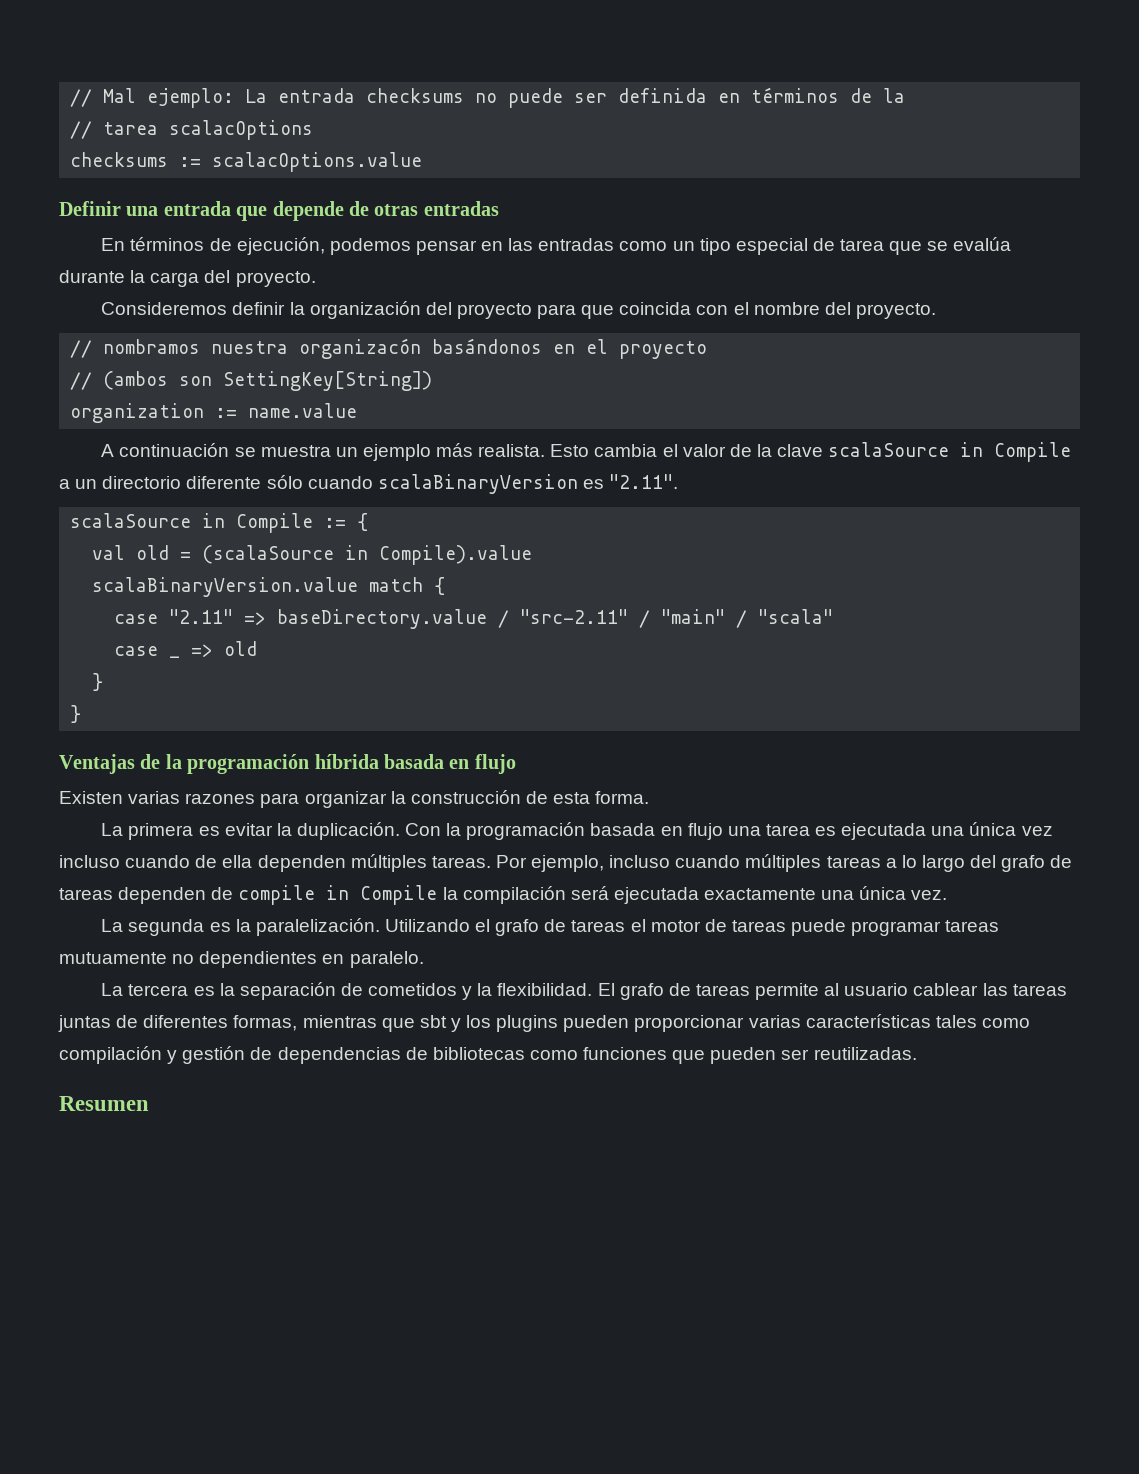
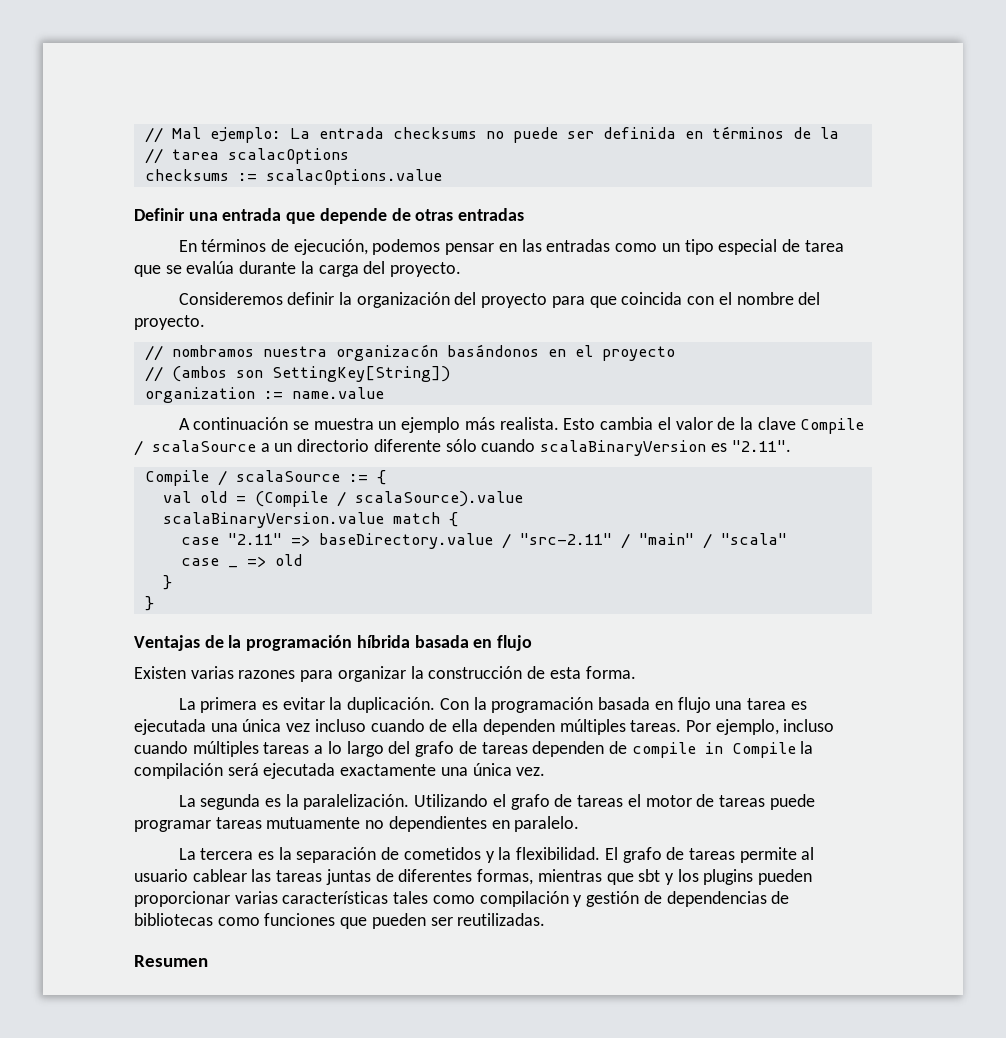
[828,442,1072,462] scalaSource in Compile -> [800,418,865,434] [134,440,256,456] Compile / scalaSource
[70,513,314,533] scalaSource in Compile -> [144,470,340,486] Compile / scalaSource
[202,545,533,565] (scalaSource in Compile).value -> [254,491,523,507] (Compile / scalaSource).value

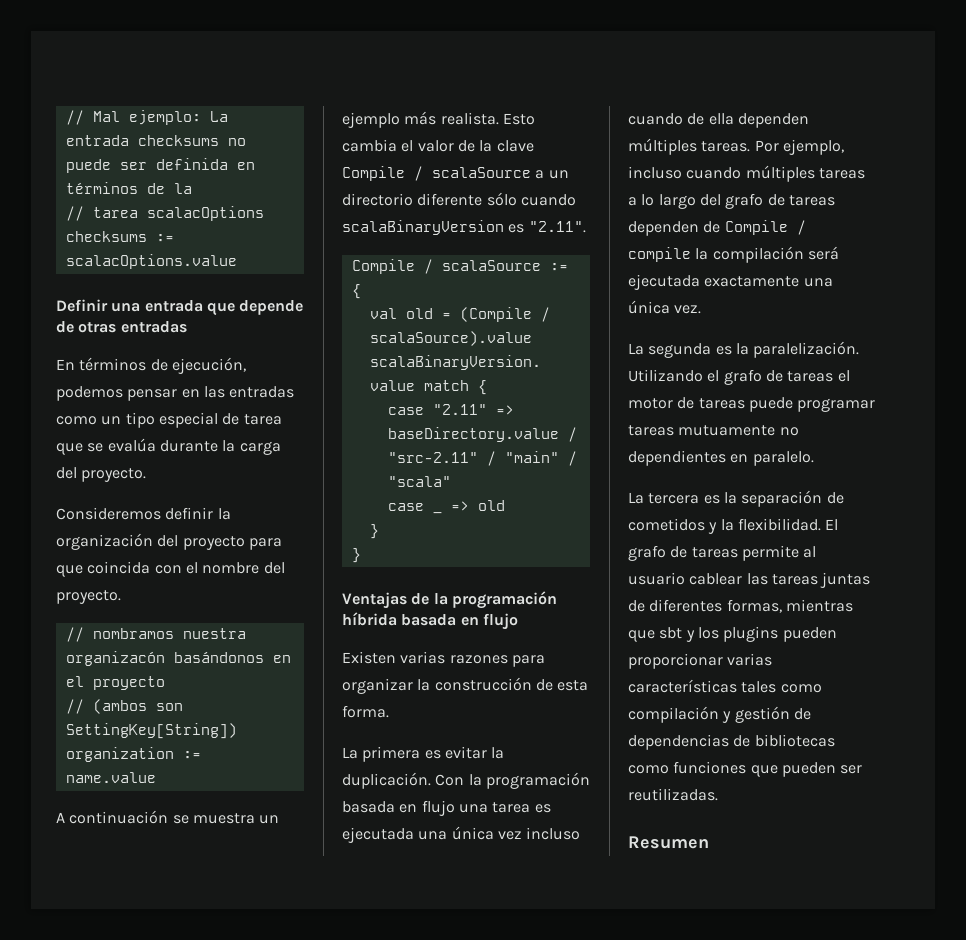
[631,742,796,758] compile in Compile -> [724,220,806,235] [628,247,691,262] Compile / compile

